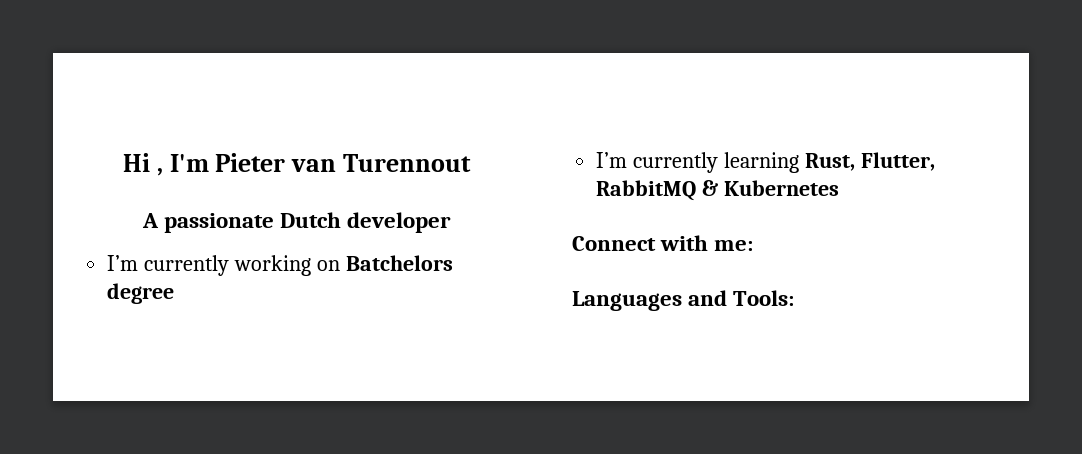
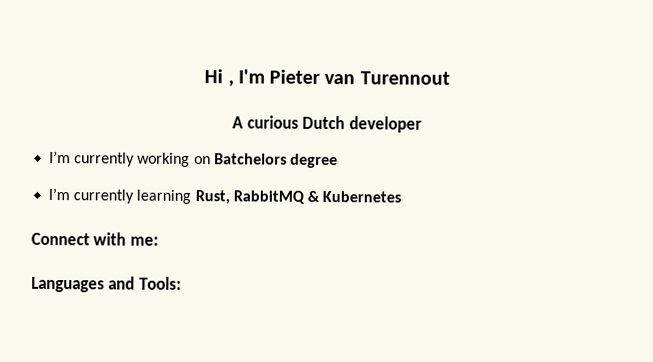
[163,213,274,233] passionate -> [246,115,299,129] curious
[860,152,935,171] Flutter, -> (230, 197) none

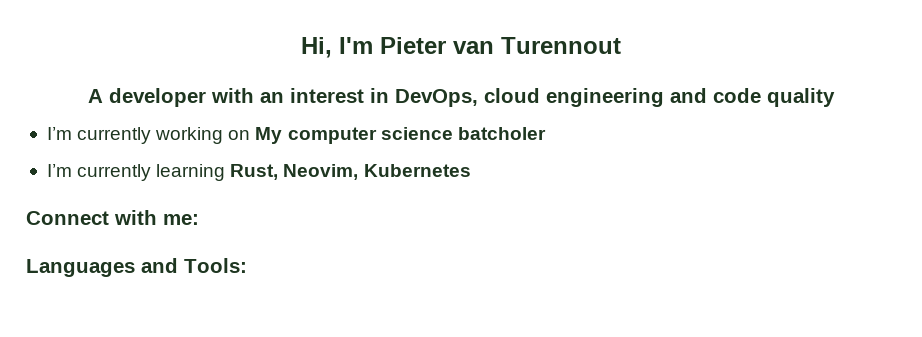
[204,69,234,87] Hi , -> [301,37,332,58] Hi,
[246,115,346,130] curious Dutch -> (103, 96) none
(422, 124) none -> [211,88,835,107] with an interest in DevOps, cloud engineering and code quality
[213,153,338,169] Batchelors degree -> [255,127,546,144] My computer science batcholer
[232,190,320,204] RabbitMQ & -> [283,164,359,180] Neovim,

